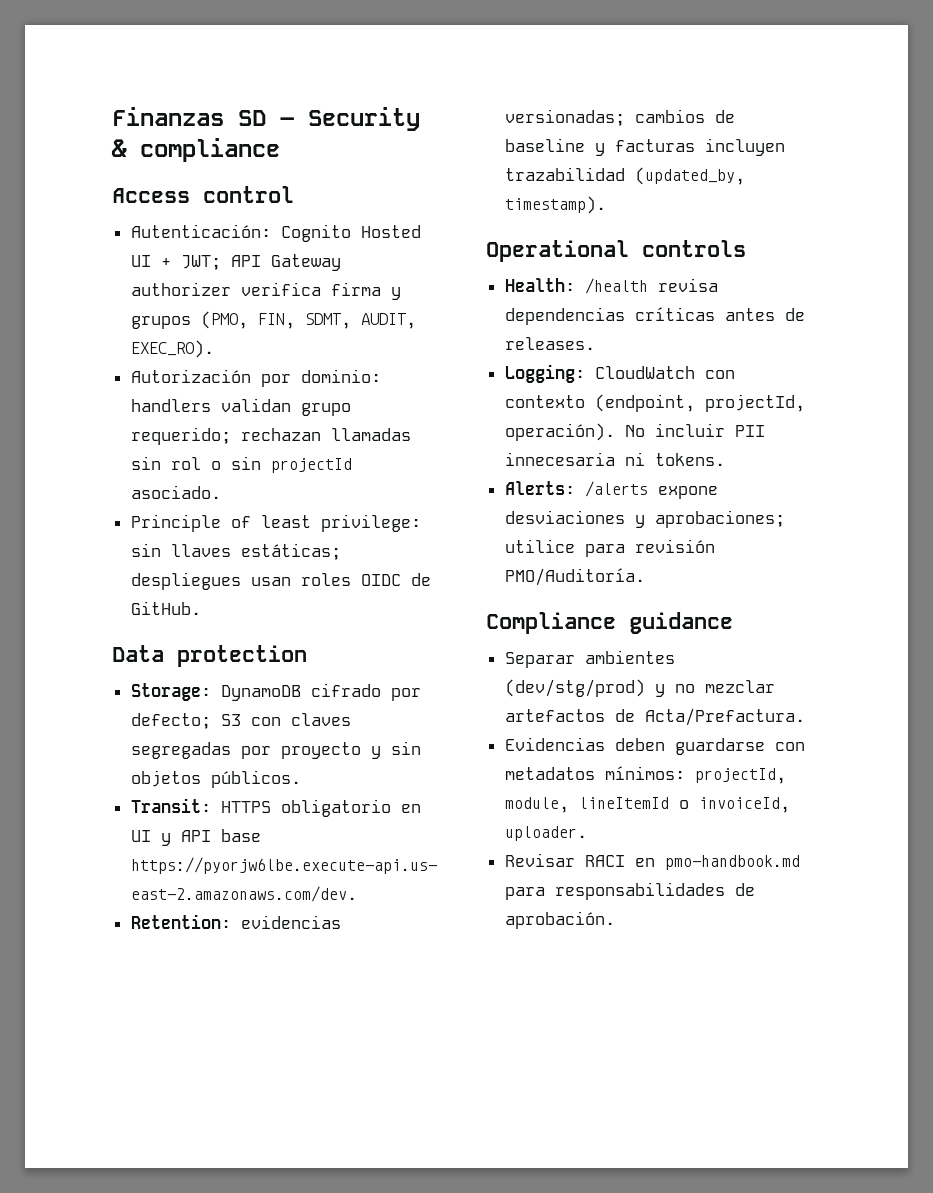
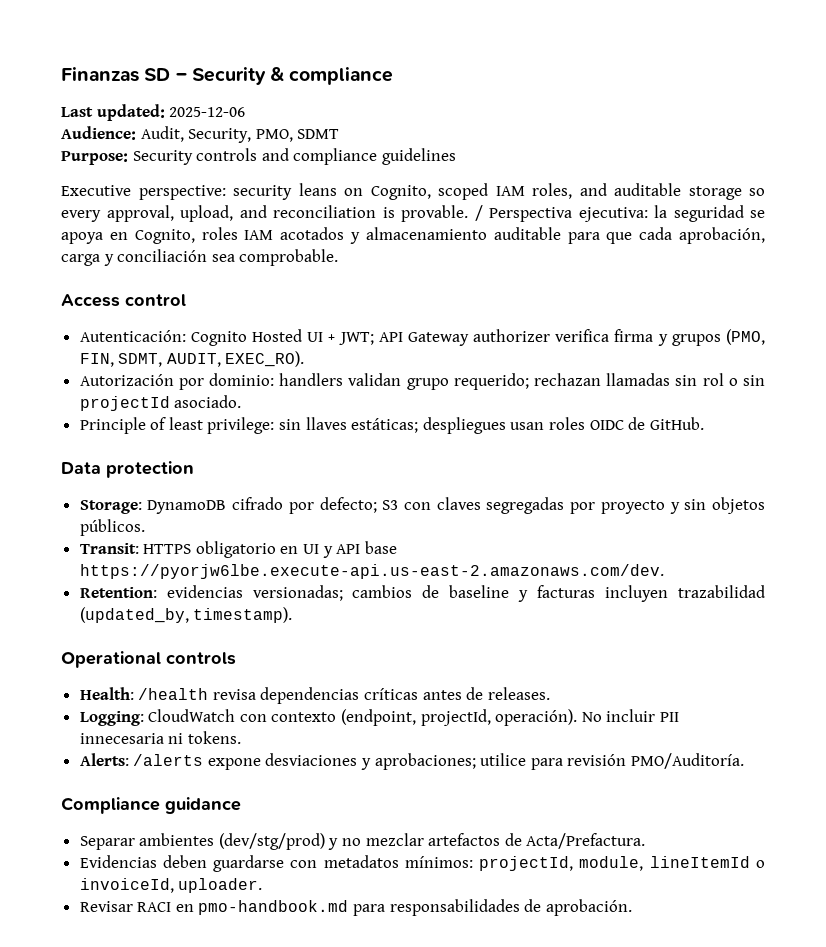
(280, 150) none -> [61,104,246,121] [61,126,340,143] [61,148,456,165] [61,183,765,200] [61,205,765,222] [61,227,766,244] [61,249,339,266] // Last updated: 2025-12-06 // Audience: Audit, Security, PMO, SDMT // Purpose: Security controls and compliance guidelines // Executive perspective: security leans on Cognito, scoped IAM roles, and auditable storage so every approval, upload, and reconciliation is provable. / Perspectiva ejecutiva: la seguridad se apoya en Cognito, roles IAM acotados y almacenamiento auditable para que cada aprobación, carga y conciliación sea comprobable.

